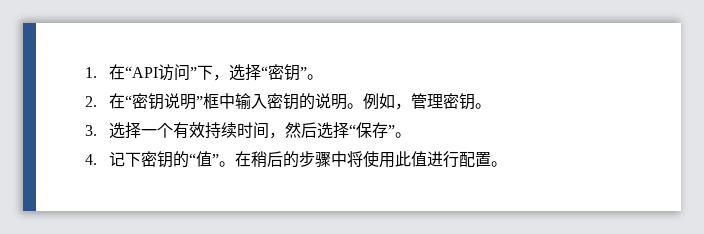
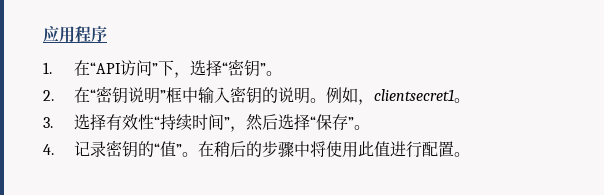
(85, 72) none -> [43,26,107,43] 应用程序 //
[411,93,476,110] 管理密钥 -> [374,89,455,101] clientsecret1
[141,122,206,139] 一个有效 -> [106,114,161,130] 有效性“
(270, 130) none -> [224,117,231,128] ”
[125,152,142,167] 下 -> [90,141,107,157] 录

